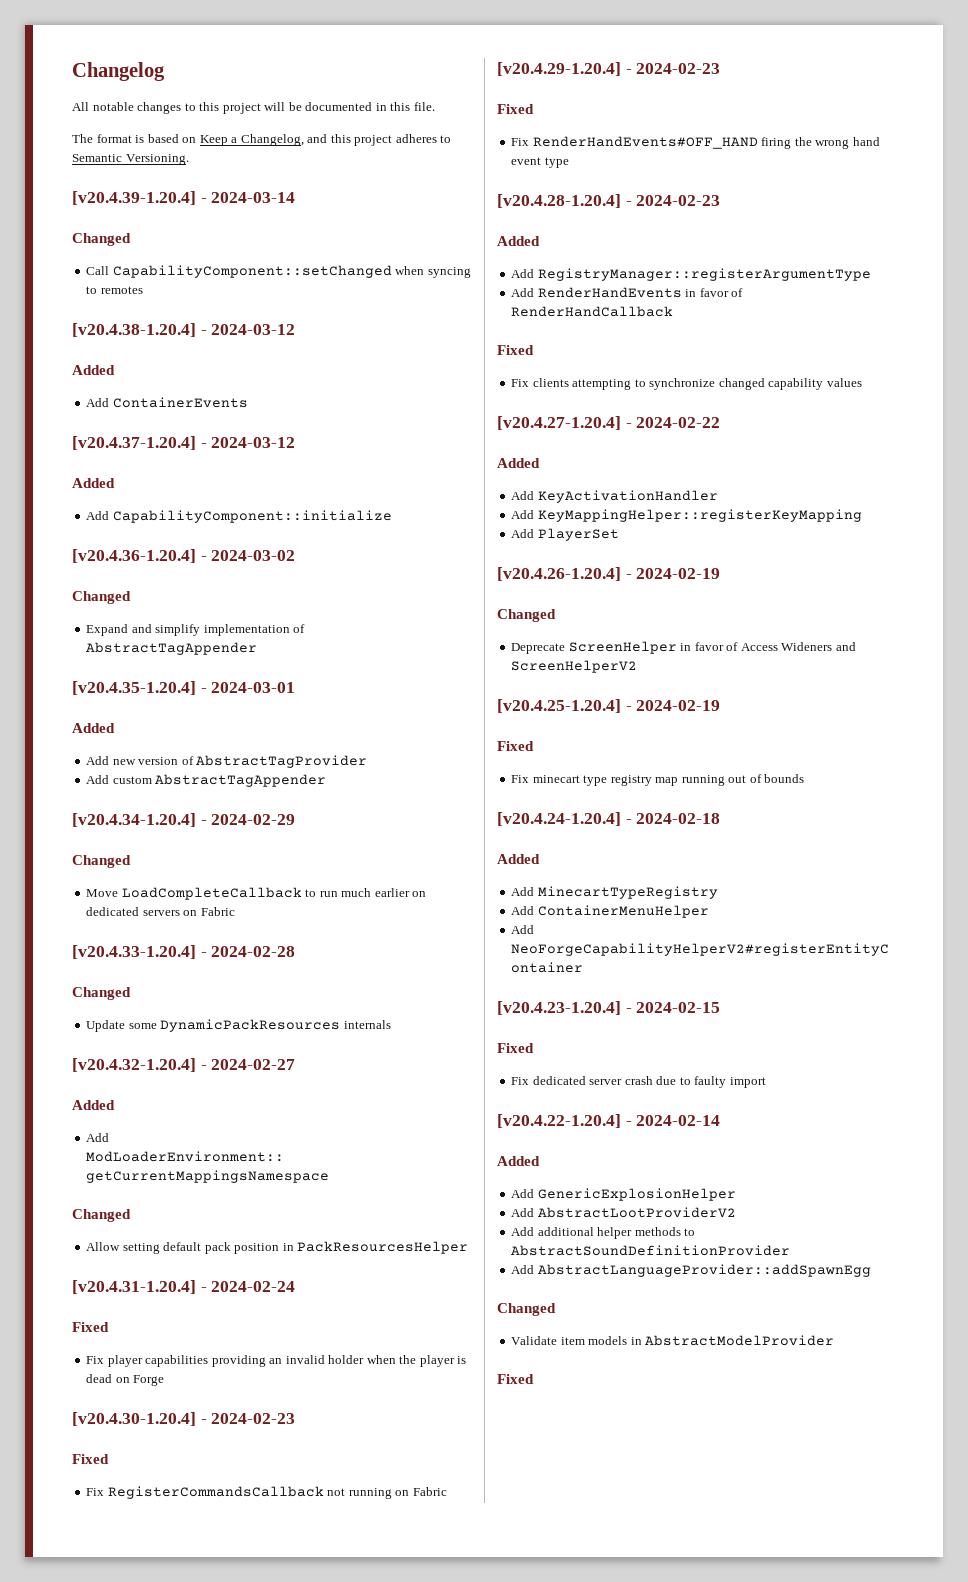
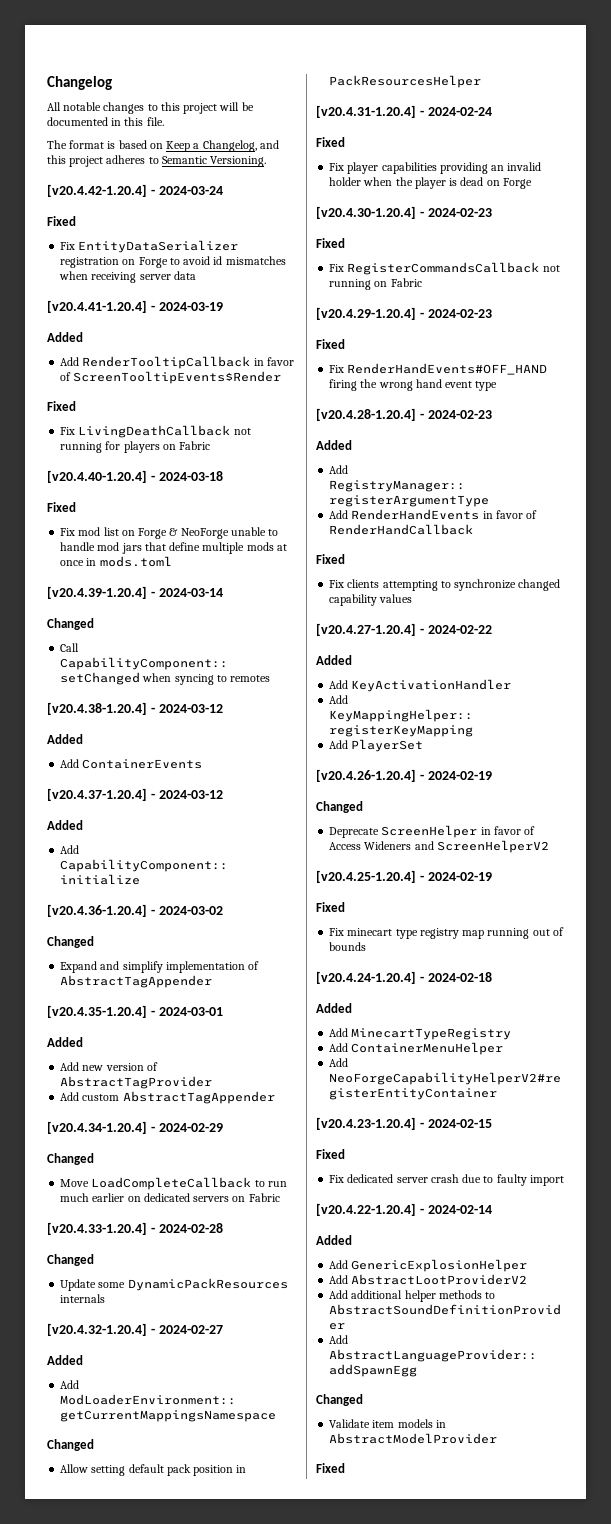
(189, 159) none -> [47,184,223,197] [47,216,76,226] [60,240,239,253] [60,256,286,268] [59,271,196,283] [47,300,223,313] [47,332,83,342] [60,356,294,369] [60,371,282,384] [47,401,76,411] [60,425,251,438] [60,441,211,453] [47,470,223,483] [47,502,76,512] [60,527,279,539] [60,542,287,554] [60,556,172,567] // [v20.4.42-1.20.4] - 2024-03-24 // Fixed // Fix EntityDataSerializer registration on Forge to avoid id mismatches when receiving server data // [v20.4.41-1.20.4] - 2024-03-19 // Added // Add RenderTooltipCallback in favor of ScreenTooltipEvents$Render // Fixed // Fix LivingDeathCallback not running for players on Fabric // [v20.4.40-1.20.4] - 2024-03-18 // Fixed // Fix mod list on Forge & NeoForge unable to handle mod jars that define multiple mods at once in mods.toml

